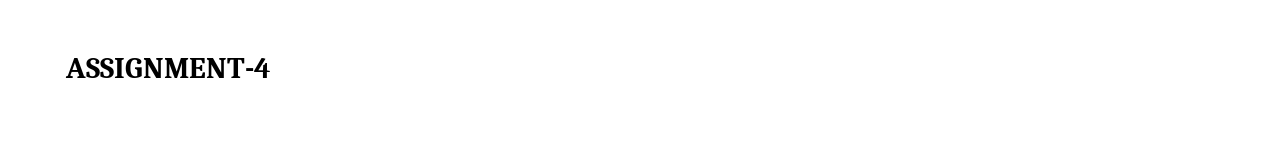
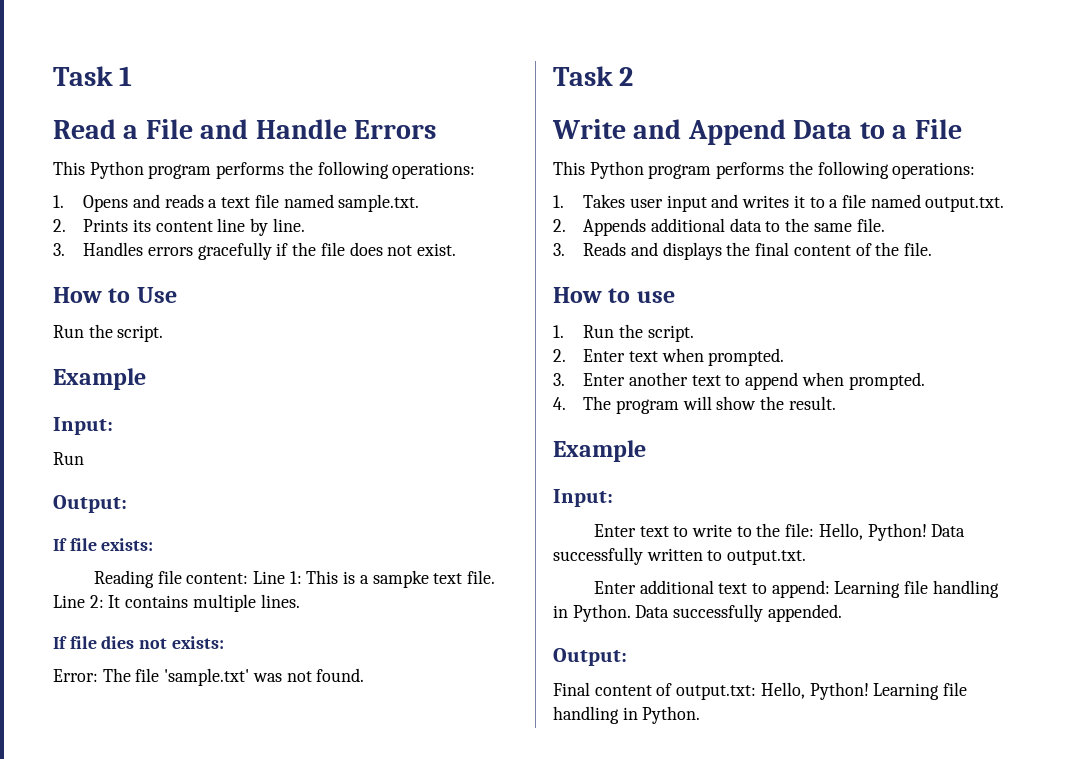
[65,58,271,78] ASSIGNMENT-4 -> [53,66,133,86] [53,119,437,139] [53,161,476,179] [53,194,420,212] [53,218,305,236] [53,242,456,260] [53,287,177,303] [53,324,164,342] [53,368,146,390] [53,417,113,435] [53,452,84,465] [53,495,127,513] [53,538,154,551] [93,570,496,588] [53,594,300,612] [53,636,224,649] [53,668,365,686] [553,66,634,86] [552,119,962,145] [553,161,976,179] [553,194,1005,212] [553,218,885,236] [553,242,932,260] [553,287,675,303] [553,324,694,342] [553,348,785,366] [553,372,925,390] [553,396,836,414] [553,440,646,462] [553,489,613,507] [593,523,966,541] [553,547,807,565] [593,580,999,598] [553,604,842,622] [553,648,627,666] [553,682,968,700] [553,706,701,724] Task 1 // Read a File and Handle Errors // This Python program performs the following operations: // 1. Opens and reads a text file named sample.txt. // 2. Prints its content line by line. // 3. Handles errors gracefully if the file does not exist. // How to Use // Run the script. // Example // Input: // Run // Output: // If file exists: // Reading file content: Line 1: This is a sampke text file. Line 2: It contains multiple lines. // If file dies not exists: // Error: The file 'sample.txt' was not found. // Task 2 // Write and Append Data to a File // This Python program performs the following operations: // 1. Takes user input and writes it to a file named output.txt. // 2. Appends additional data to the same file. // 3. Reads and displays the final content of the file. // How to use // 1. Run the script. // 2. Enter text when prompted. // 3. Enter another text to append when prompted. // 4. The program will show the result. // Example // Input: // Enter text to write to the file: Hello, Python! Data successfully written to output.txt. // Enter additional text to append: Learning file handling in Python. Data successfully appended. // Output: // Final content of output.txt: Hello, Python! Learning file handling in Python.

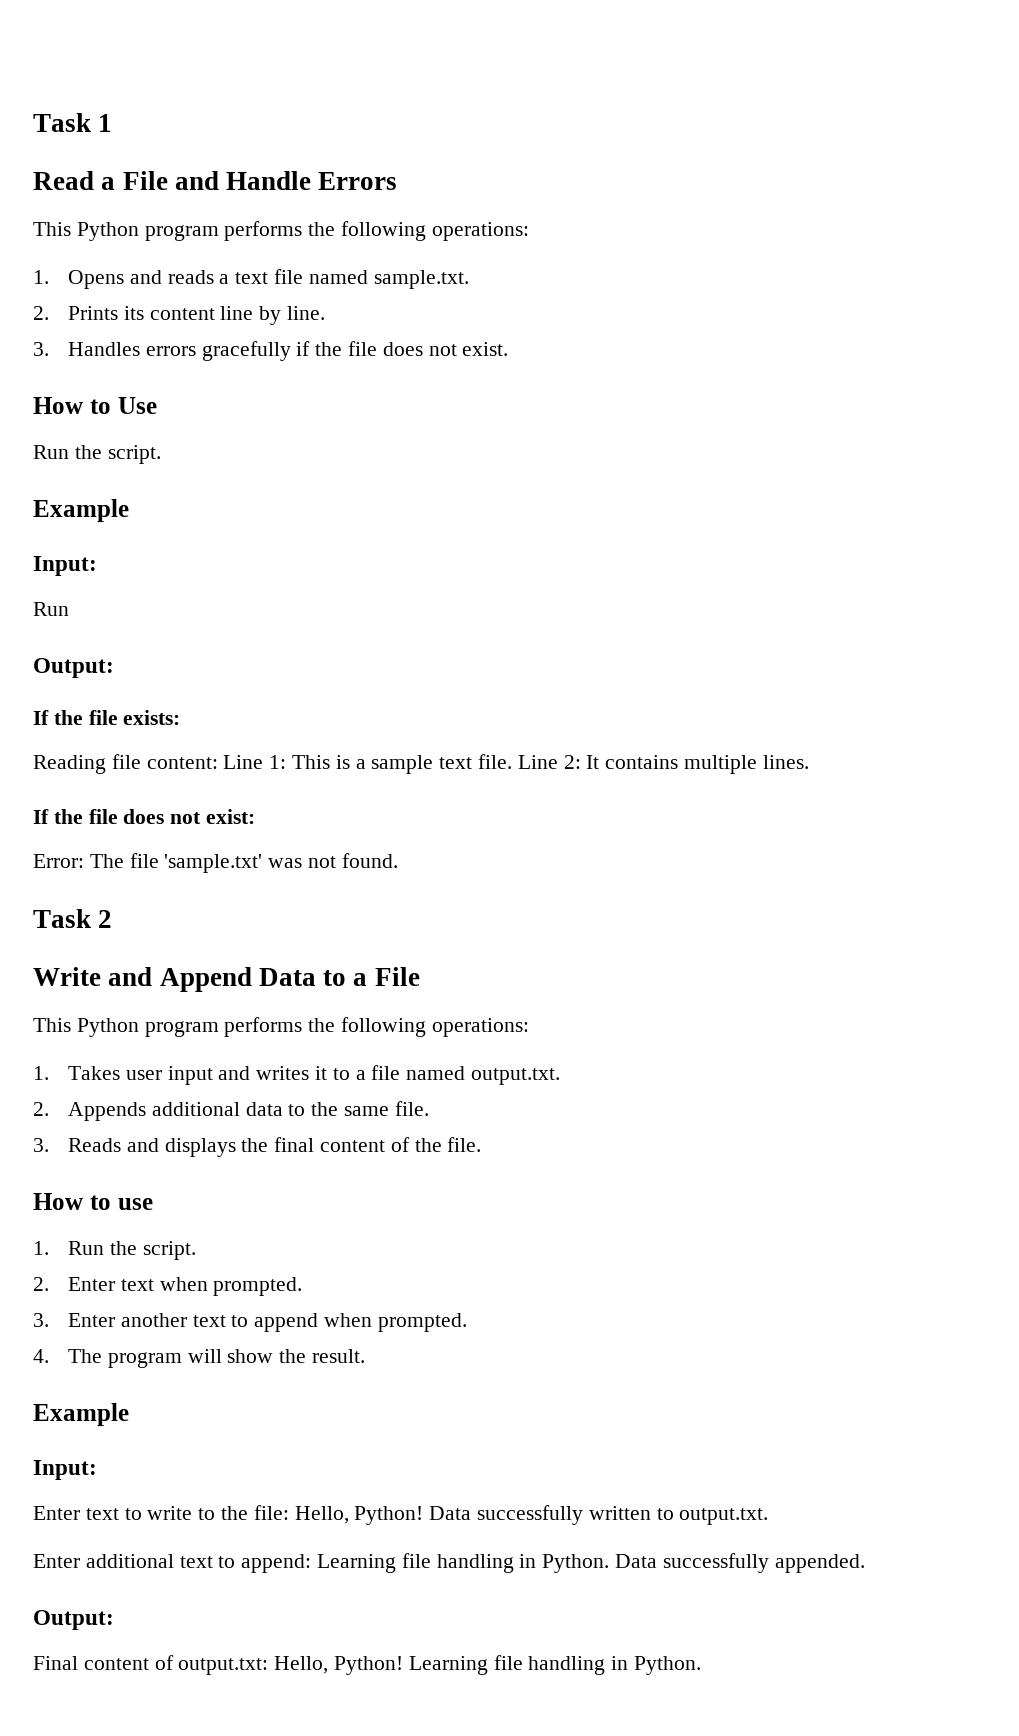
(67, 544) none -> [53,710,83,725] the
[372,570,429,588] sampke -> [371,755,434,774] sample
[69,636,224,649] file dies not exists: -> [53,809,256,824] the file does not exist:

